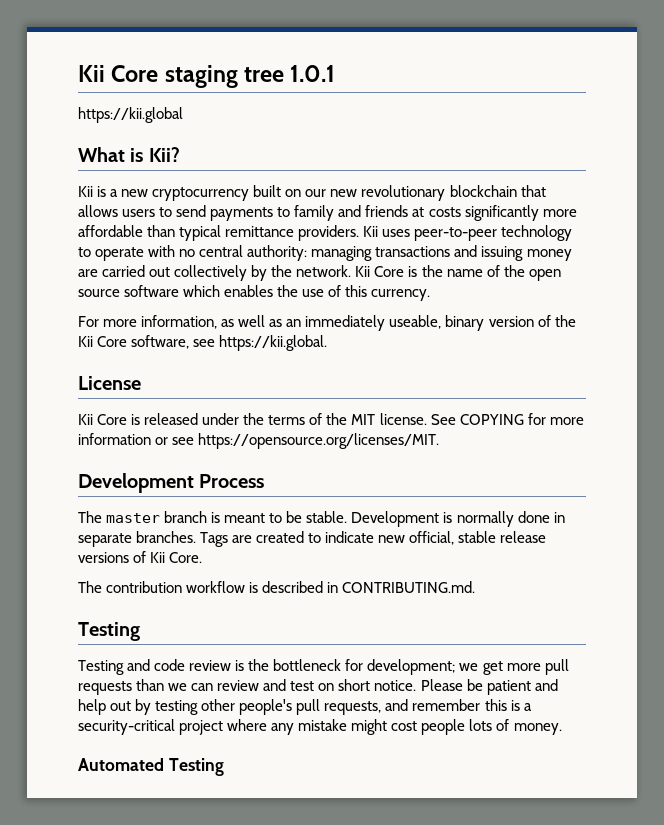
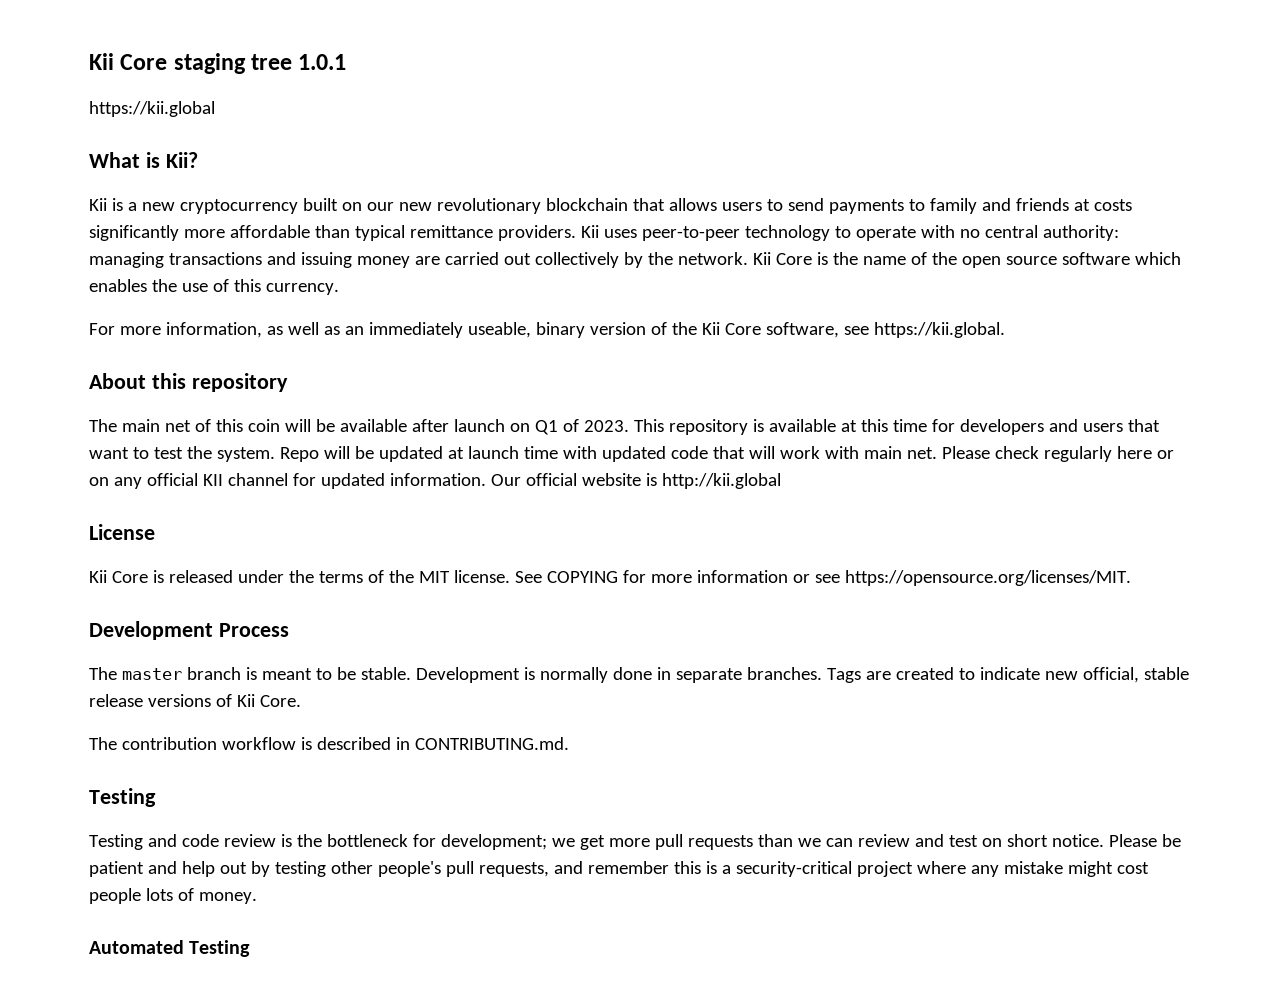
(328, 343) none -> [89,373,288,392] [89,419,1160,435] [89,446,1174,462] [89,473,781,489] // About this repository // The main net of this coin will be available after launch on Q1 of 2023. This repository is available at this time for developers and users that want to test the system. Repo will be updated at launch time with updated code that will work with main net. Please check regularly here or on any official KII channel for updated information. Our official website is http://kii.global

